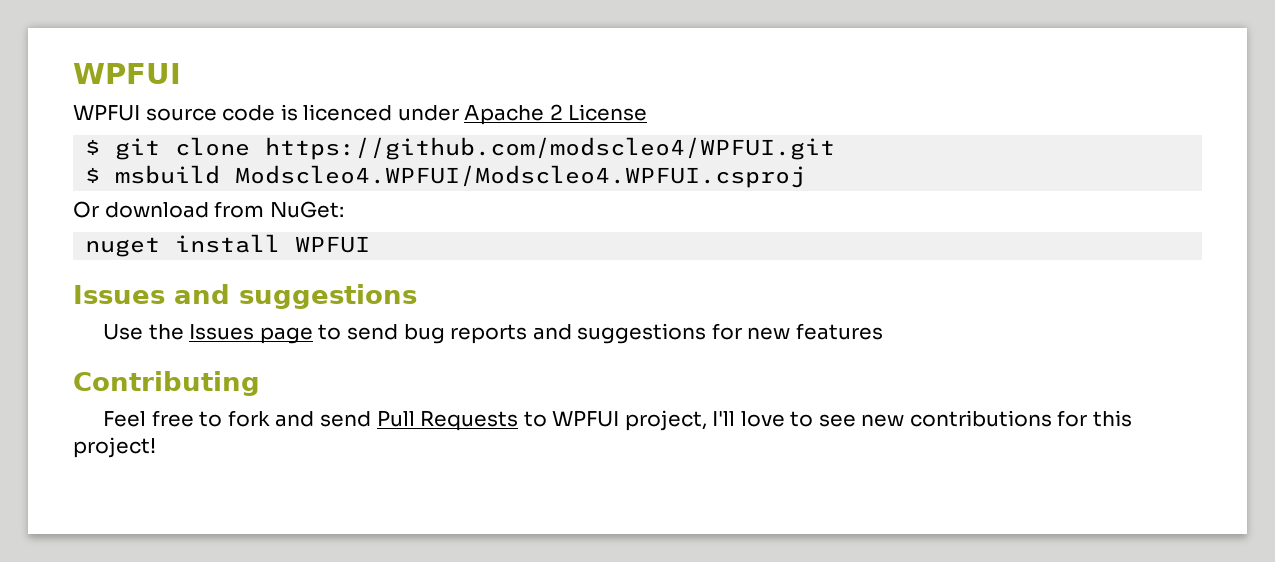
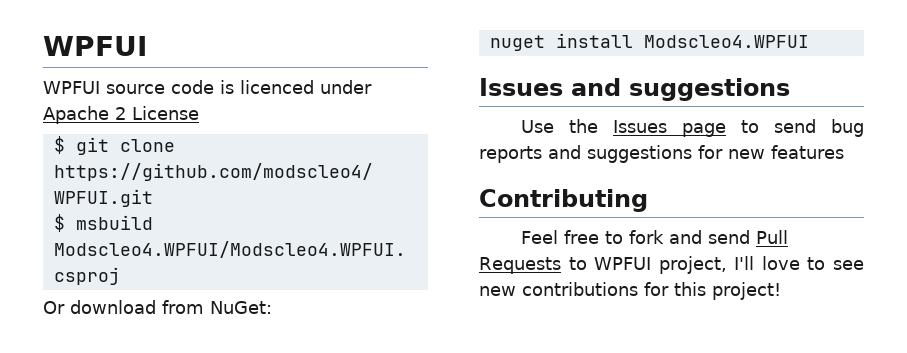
[295,236,371,253] WPFUI -> [643,35,809,48] Modscleo4.WPFUI

